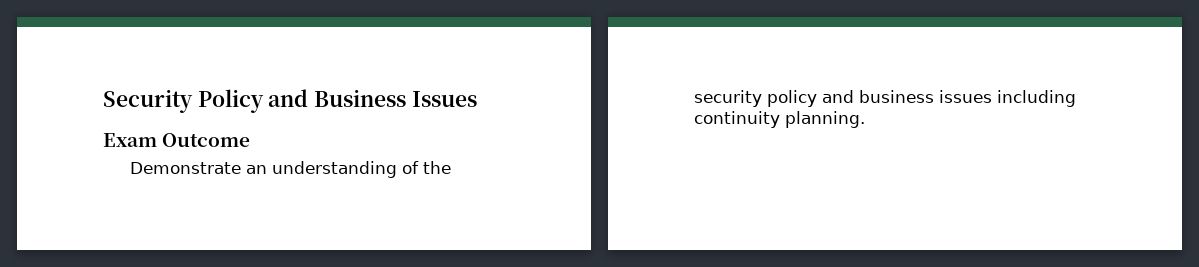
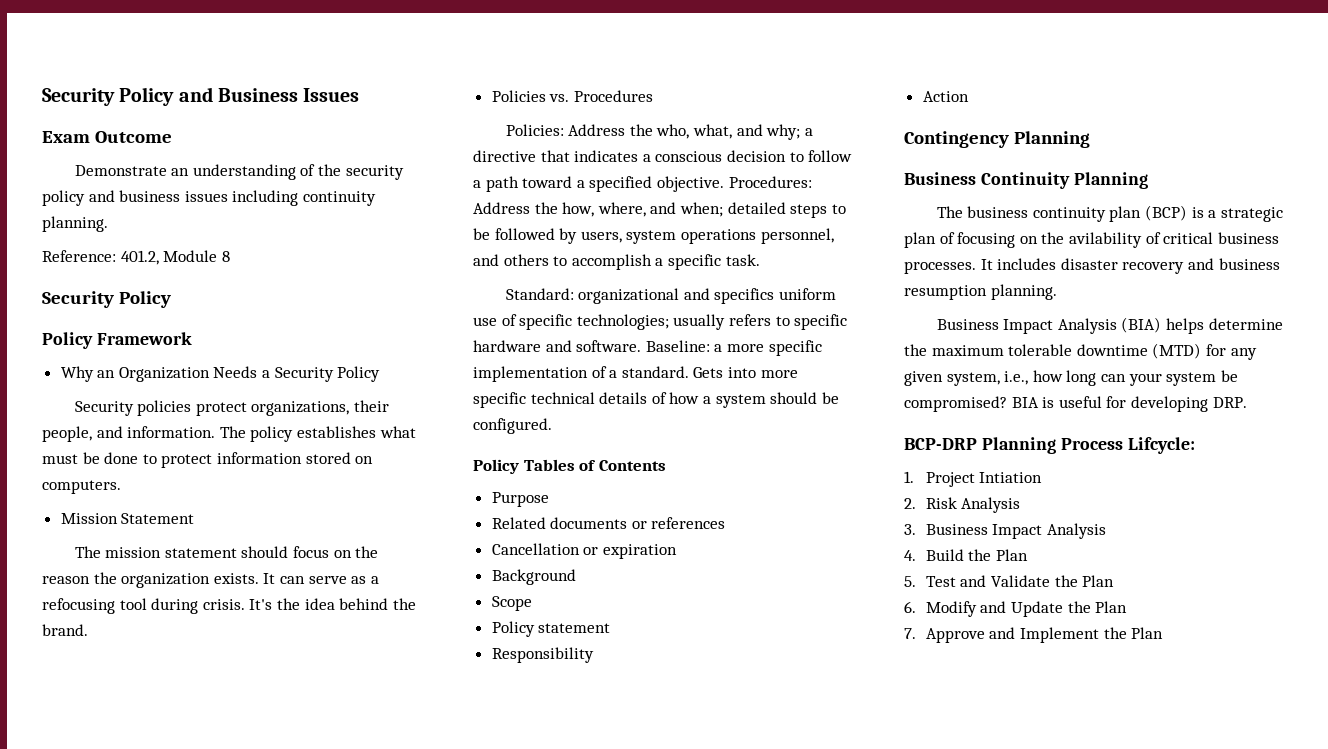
(865, 119) none -> [42,250,230,265] [42,291,171,308] [42,332,192,349] [60,366,381,382] [74,400,390,416] [42,426,416,442] [42,452,374,468] [42,480,121,494] [60,513,195,524] [74,546,379,558] [42,572,379,588] [42,598,416,614] [42,624,88,636] [491,90,653,102] [505,124,813,140] [473,150,853,162] [473,176,812,192] [473,202,846,218] [473,228,834,244] [473,254,760,270] [505,288,837,304] [473,314,848,330] [473,340,822,356] [473,366,798,382] [473,392,839,408] [473,418,552,434] [473,459,666,474] [491,492,549,507] [491,517,726,529] [491,543,677,559] [491,569,576,585] [491,596,532,611] [491,621,611,637] [491,647,594,663] [922,91,969,102] [904,131,1090,148] [904,172,1148,189] [936,205,1283,222] [904,232,1279,248] [904,258,1280,274] [904,284,1057,300] [936,317,1283,334] [904,343,1257,360] [904,370,1238,386] [904,396,1247,412] [904,437,1195,454] [904,471,1043,487] [904,497,1021,513] [904,523,1107,539] [904,549,1029,561] [904,575,1115,587] [904,601,1128,617] [904,627,1164,643] // Reference: 401.2, Module 8 // Security Policy // Policy Framework // Why an Organization Needs a Security Policy // Security policies protect organizations, their people, and information. The policy establishes what must be done to protect information stored on computers. // Mission Statement // The mission statement should focus on the reason the organization exists. It can serve as a refocusing tool during crisis. It's the idea behind the brand. // Policies vs. Procedures // Policies: Address the who, what, and why; a directive that indicates a conscious decision to follow a path toward a specified objective. Procedures: Address the how, where, and when; detailed steps to be followed by users, system operations personnel, and others to accomplish a specific task. // Standard: organizational and specifics uniform use of specific technologies; usually refers to specific hardware and software. Baseline: a more specific implementation of a standard. Gets into more specific technical details of how a system should be configured. // Policy Tables of Contents // Purpose // Related documents or references // Cancellation or expiration // Background // Scope // Policy statement // Responsibility // Action // Contingency Planning // Business Continuity Planning // The business continuity plan (BCP) is a strategic plan of focusing on the avilability of critical business processes. It includes disaster recovery and business resumption planning. // Business Impact Analysis (BIA) helps determine the maximum tolerable downtime (MTD) for any given system, i.e., how long can your system be compromised? BIA is useful for developing DRP. // BCP-DRP Planning Process Lifcycle: // 1. Project Intiation // 2. Risk Analysis // 3. Business Impact Analysis // 4. Build the Plan // 5. Test and Validate the Plan // 6. Modify and Update the Plan // 7. Approve and Implement the Plan

